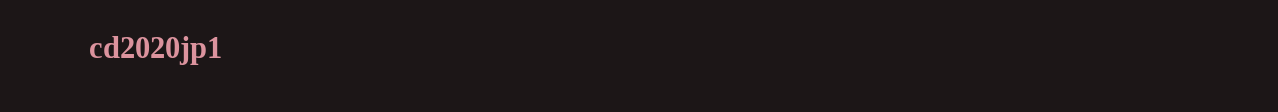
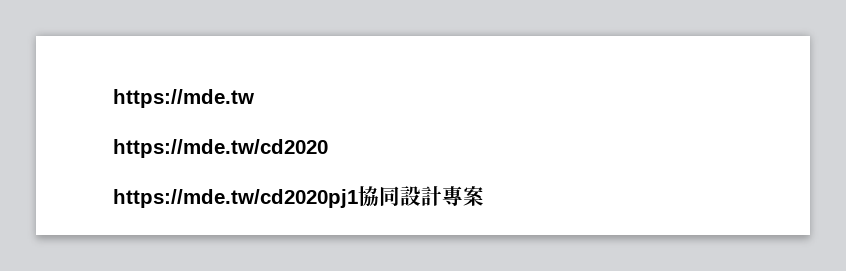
[89,36,222,65] cd2020jp1 -> [113,89,254,108] [113,139,328,158] [113,186,484,208] https://mde.tw // https://mde.tw/cd2020 // https://mde.tw/cd2020pj1協同設計專案

